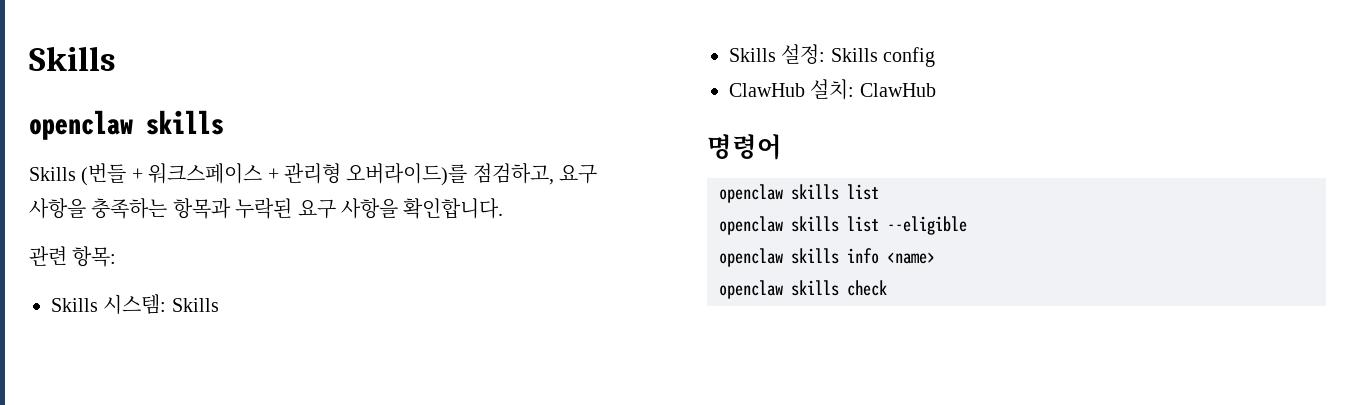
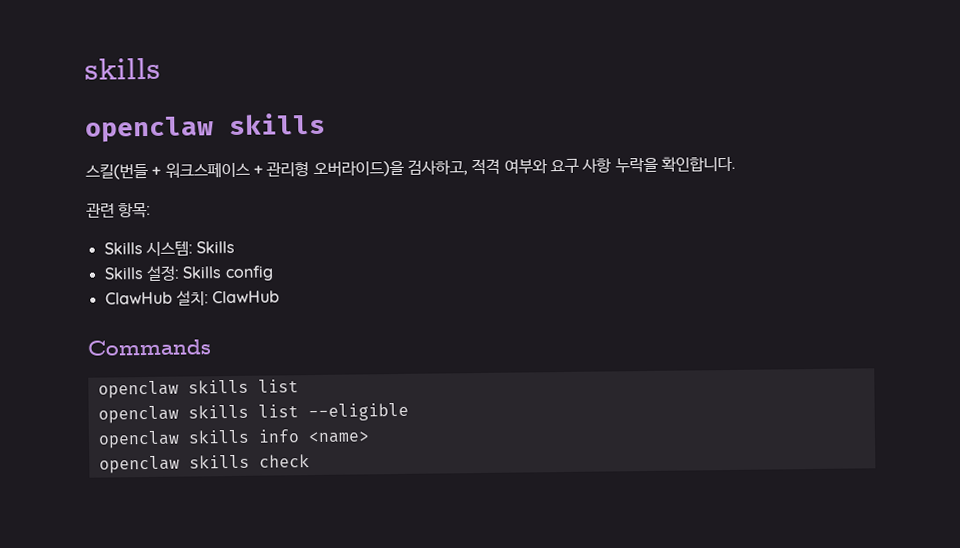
[29,46,116,71] Skills -> [84,57,161,80] skills
[29,163,127,186] Skills (번들 -> [85,162,149,180] 스킬(번들
[346,163,598,186] [29,198,398,219] 오버라이드)를 점검하고, 요구 사항을 충족하는 항목과 누락된 요구 사항을 -> [312,157,659,178] 오버라이드)을 검사하고, 적격 여부와 요구 사항 누락을
[707,134,782,160] 명령어 -> [87,339,211,356] Commands

